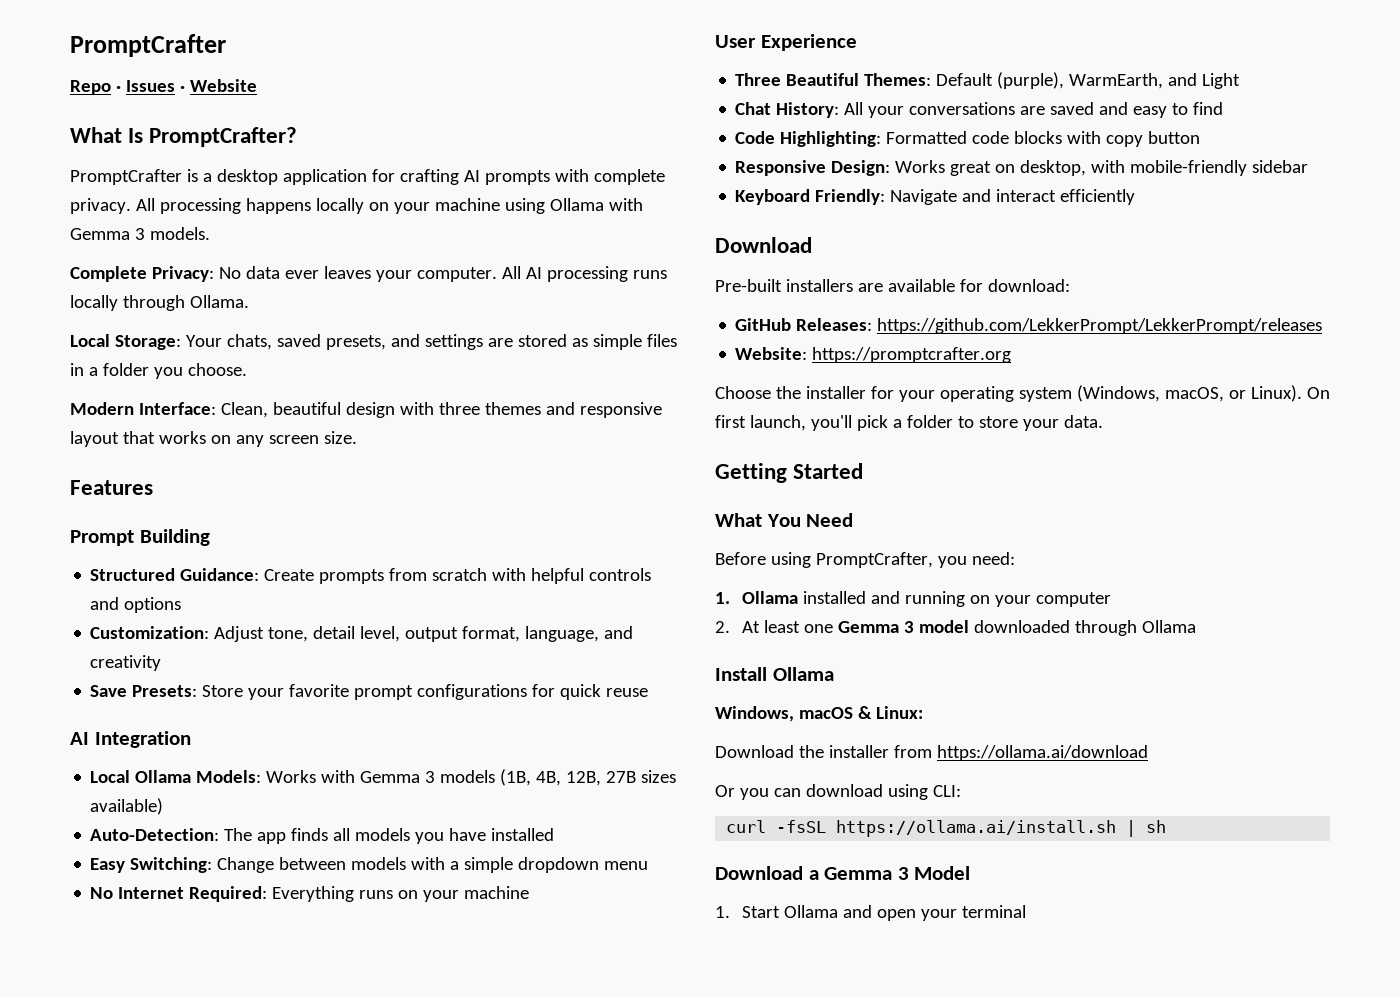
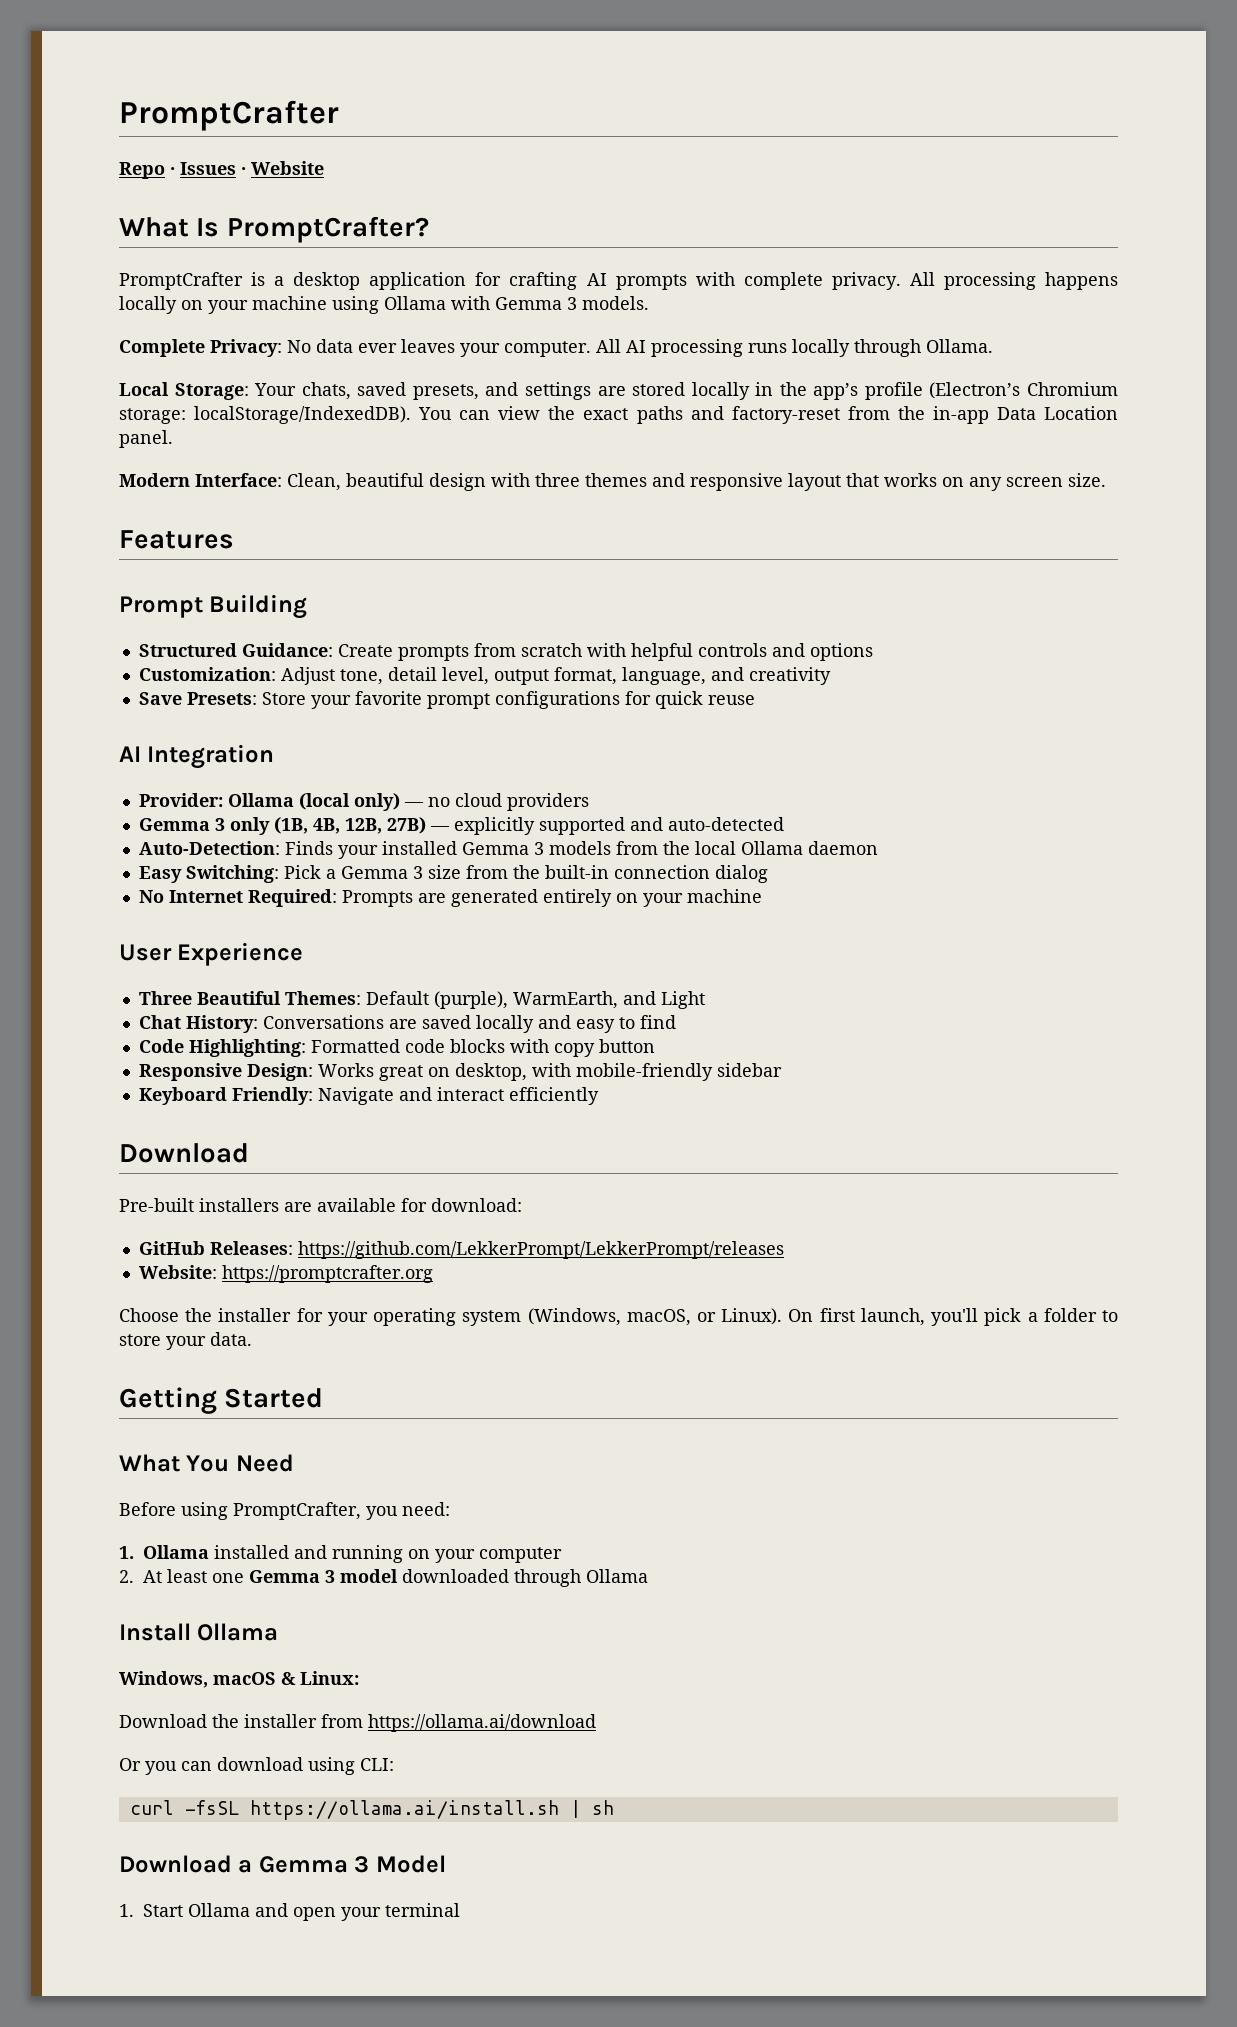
[571,334,677,350] [70,363,247,379] as simple files in a folder you choose. -> [691,382,1118,400] [119,406,1118,424] [119,430,173,448] locally in the app’s profile (Electron’s Chromium storage: localStorage/IndexedDB). You can view the exact paths and factory‑reset from the in‑app Data Location panel.
[90,769,677,786] [90,798,164,815] [90,828,555,844] [90,857,649,873] Local Ollama Models: Works with Gemma 3 models (1B, 4B, 12B, 27B sizes available) // Auto-Detection: The app finds all models you have installed // Easy Switching: Change between models with a simple dropdown menu -> [138,793,589,811] [138,817,784,835] [138,841,878,859] [138,865,768,883] Provider: Ollama (local only) — no cloud providers // Gemma 3 only (1B, 4B, 12B, 27B) — explicitly supported and auto‑detected // Auto‑Detection: Finds your installed Gemma 3 models from the local Ollama daemon // Easy Switching: Pick a Gemma 3 size from the built‑in connection dialog
[272,886,394,902] Everything runs -> [341,889,612,907] Prompts are generated entirely
[844,102,1016,118] All your conversations -> [262,1015,384,1029] Conversations
(1095, 108) none -> [475,1015,534,1033] locally

